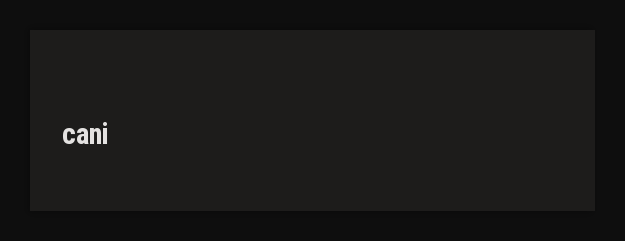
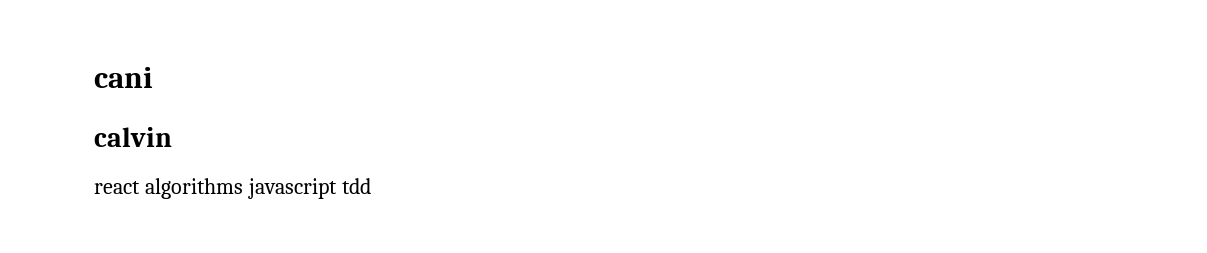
(109, 133) none -> [94,127,172,147] [94,178,371,199] // calvin // react algorithms javascript tdd

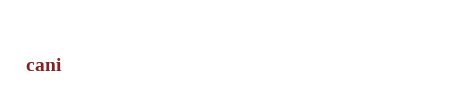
[94,127,172,147] [94,178,371,199] // calvin // react algorithms javascript tdd -> (62, 64) none

